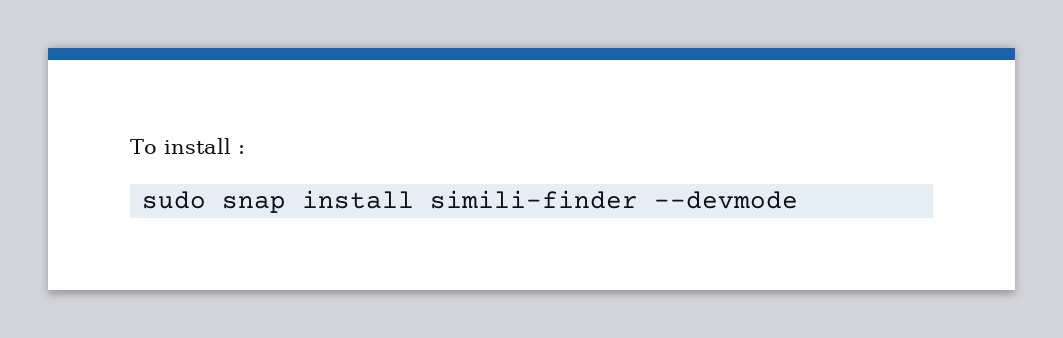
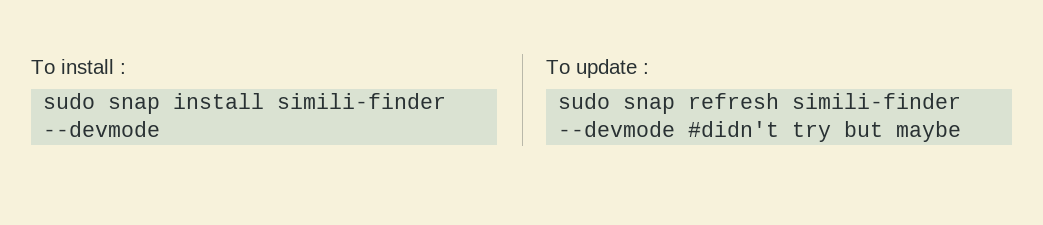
(799, 200) none -> [546,59,649,78] [558,93,962,114] [558,121,962,142] // To update : // sudo snap refresh simili-finder --devmode #didn't try but maybe

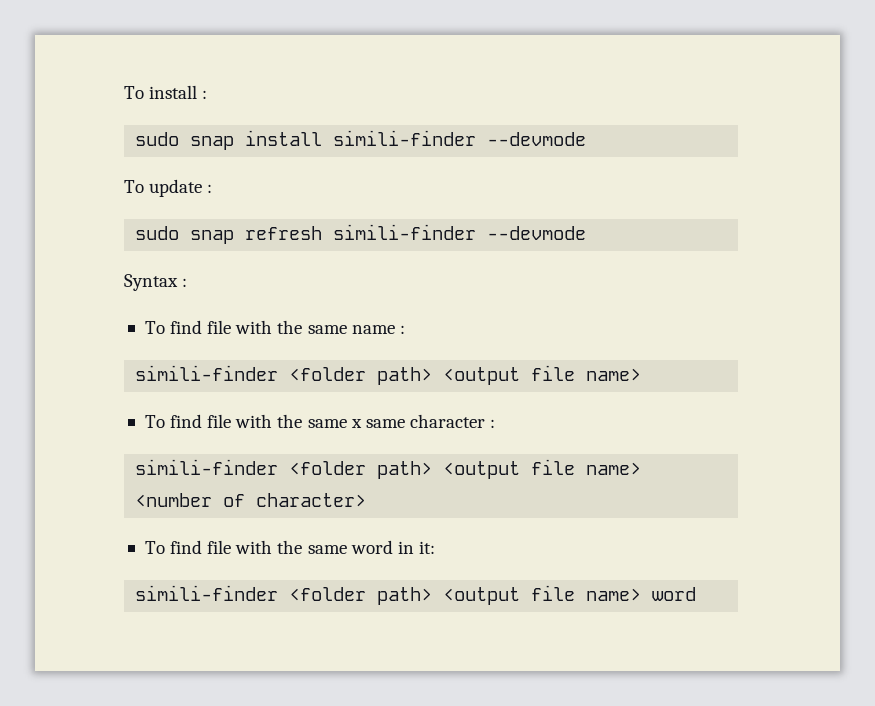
[688,121,962,142] #didn't try but maybe -> [124,274,188,291] [144,320,405,334] [135,365,642,385] [144,414,496,428] [135,459,642,479] [135,493,367,507] [144,540,435,554] [135,585,697,605] // Syntax : // To find file with the same name : // simili-finder <folder path> <output file name> // To find file with the same x same character : // simili-finder <folder path> <output file name> <number of character> // To find file with the same word in it: // simili-finder <folder path> <output file name> word

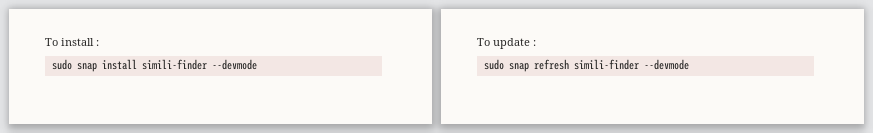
[124,274,188,291] [144,320,405,334] [135,365,642,385] [144,414,496,428] [135,459,642,479] [135,493,367,507] [144,540,435,554] [135,585,697,605] // Syntax : // To find file with the same name : // simili-finder <folder path> <output file name> // To find file with the same x same character : // simili-finder <folder path> <output file name> <number of character> // To find file with the same word in it: // simili-finder <folder path> <output file name> word -> (689, 64) none

